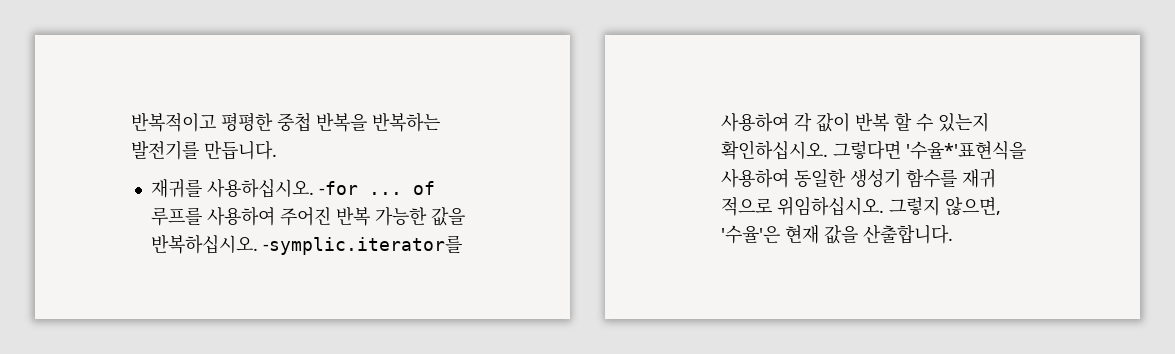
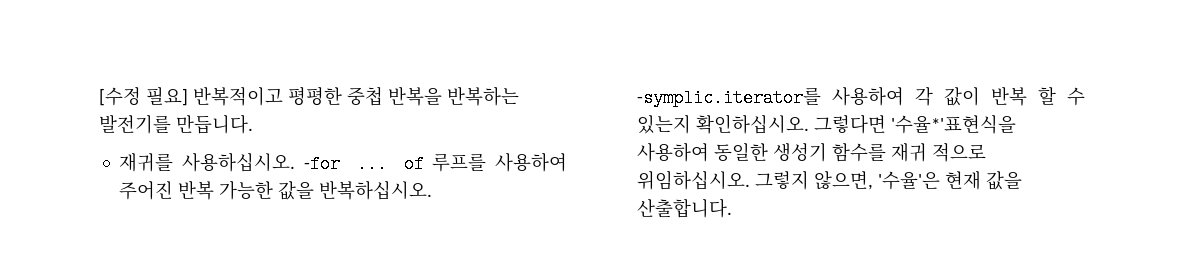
(131, 122) none -> [99,86,188,106] [수정 필요]

